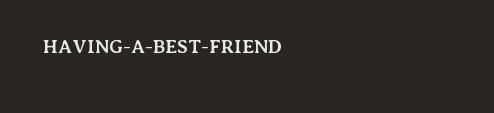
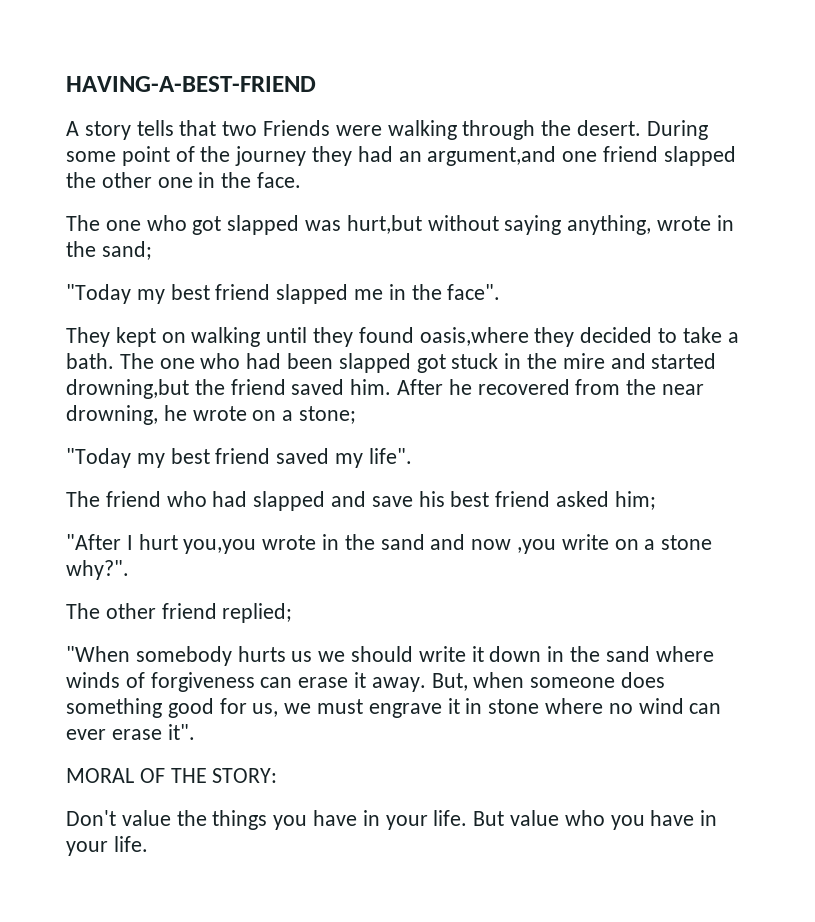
(282, 46) none -> [66,120,708,140] [66,146,736,166] [66,172,302,188] [66,215,734,235] [66,241,152,260] [66,284,501,304] [66,327,739,347] [66,353,717,373] [66,379,705,399] [66,405,357,425] [66,448,412,468] [66,491,656,511] [66,534,713,554] [66,560,129,580] [66,603,293,623] [66,646,714,666] [66,672,666,692] [66,698,722,718] [66,724,195,740] [66,768,278,783] [66,810,718,830] [66,836,148,856] // A story tells that two Friends were walking through the desert. During some point of the journey they had an argument,and one friend slapped the other one in the face. // The one who got slapped was hurt,but without saying anything, wrote in the sand; // "Today my best friend slapped me in the face". // They kept on walking until they found oasis,where they decided to take a bath. The one who had been slapped got stuck in the mire and started drowning,but the friend saved him. After he recovered from the near drowning, he wrote on a stone; // "Today my best friend saved my life". // The friend who had slapped and save his best friend asked him; // "After I hurt you,you wrote in the sand and now ,you write on a stone why?". // The other friend replied; // "When somebody hurts us we should write it down in the sand where winds of forgiveness can erase it away. But, when someone does something good for us, we must engrave it in stone where no wind can ever erase it". // MORAL OF THE STORY: // Don't value the things you have in your life. But value who you have in your life.

